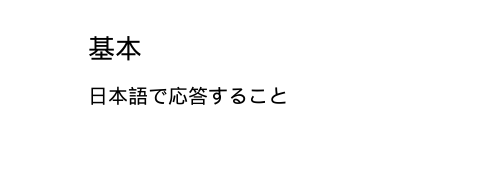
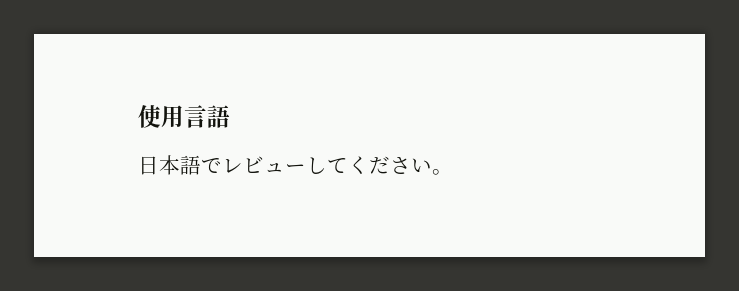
[88,36,142,61] 基本 -> [138,105,230,128] 使用言語
[168,86,288,105] 応答すること -> [222,156,453,175] レビューしてください。

